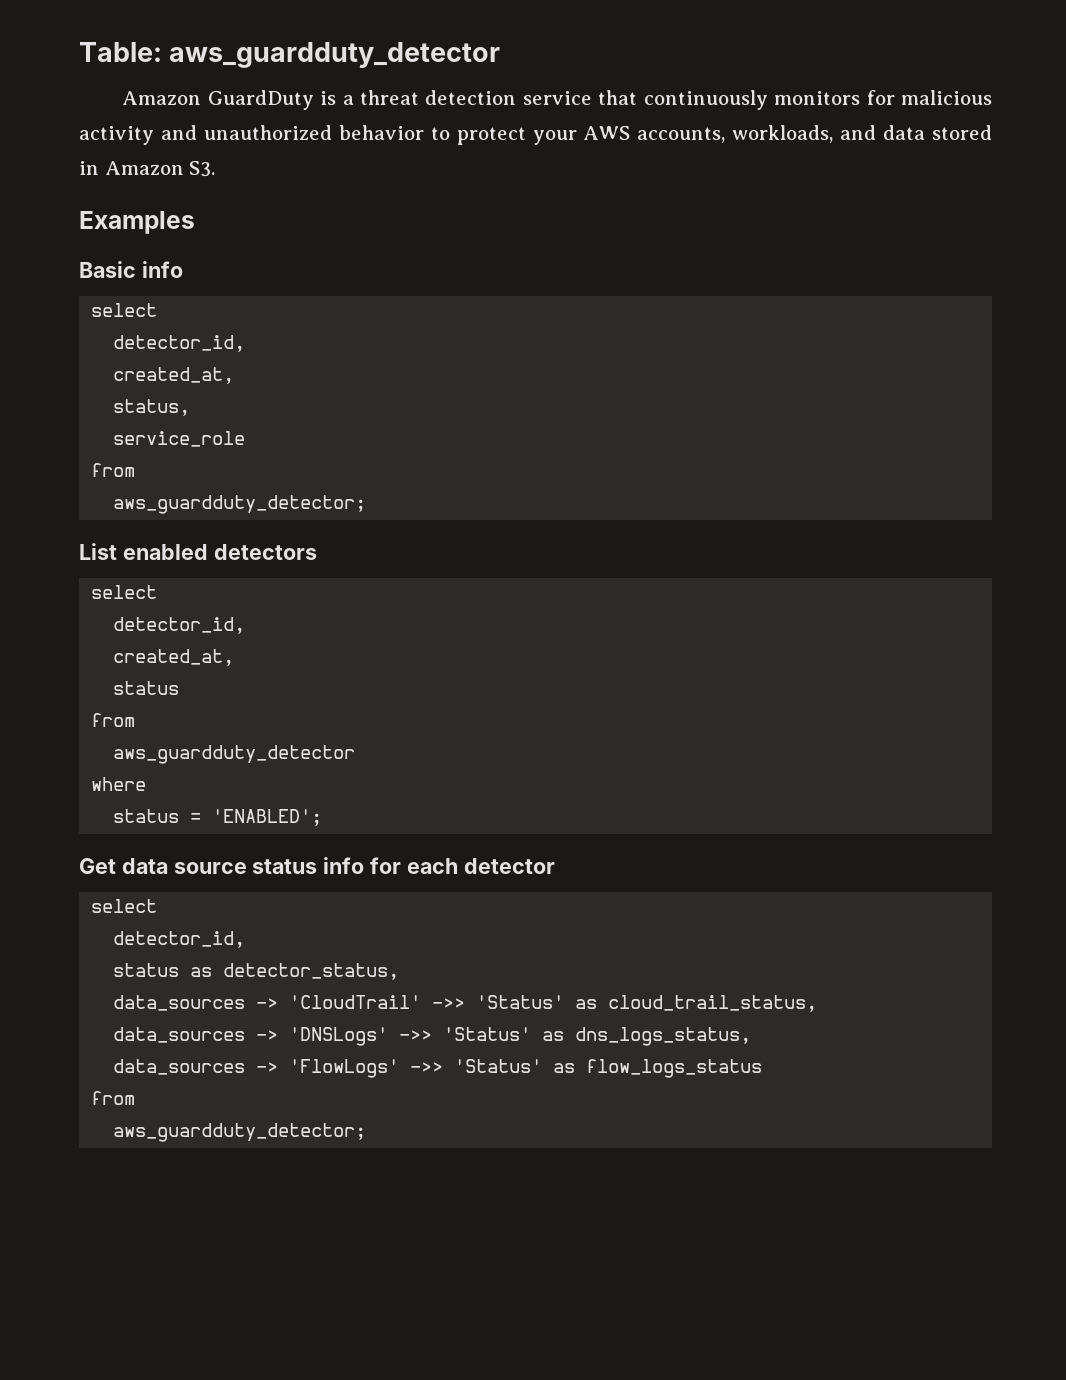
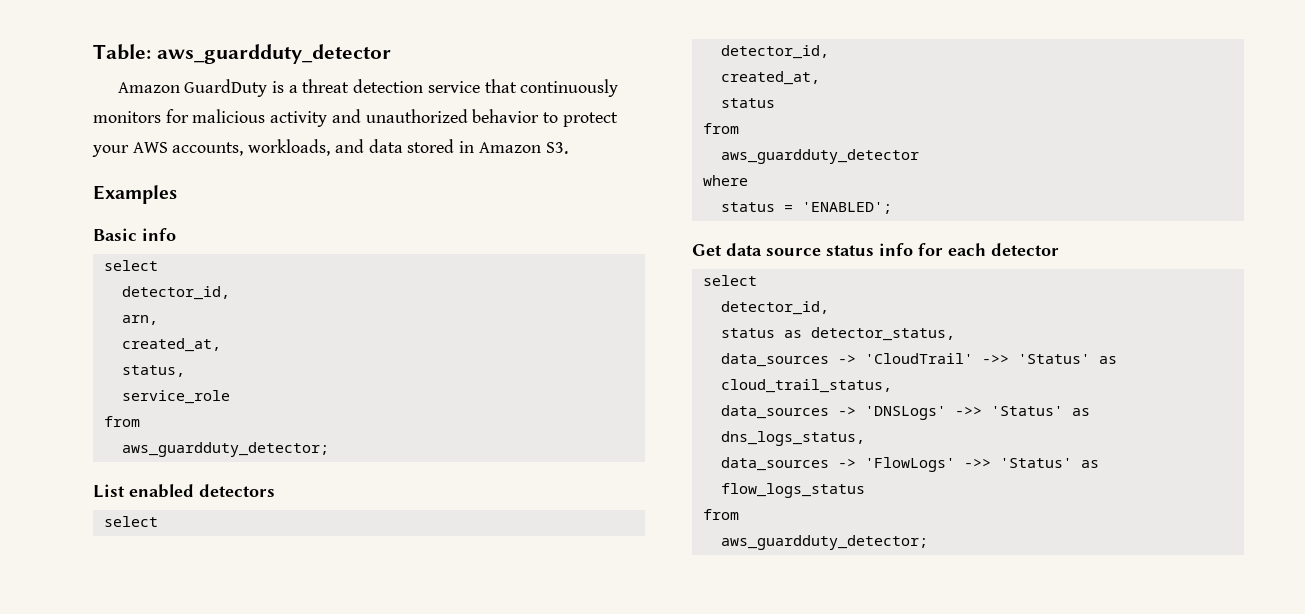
(246, 343) none -> [121,315,158,325] // arn,

